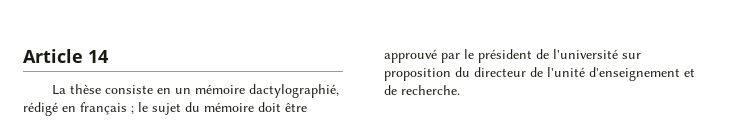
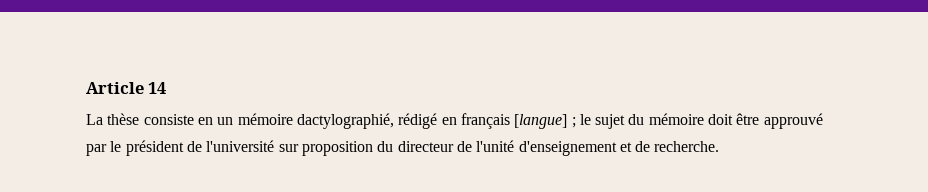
(127, 108) none -> [514,114,568,129] [langue]

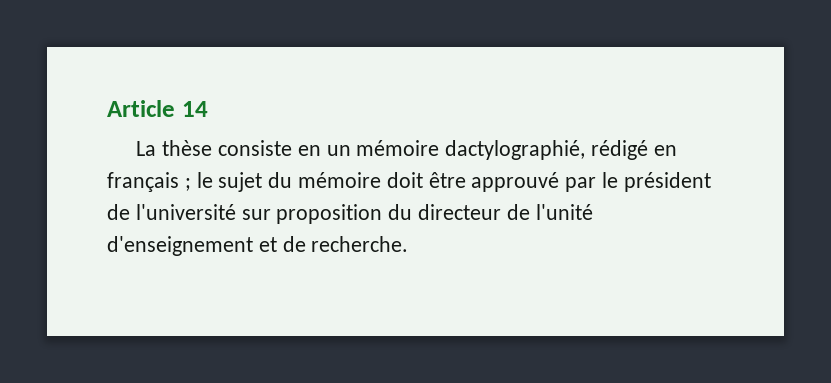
[514,114,568,129] [langue] -> (179, 182) none

